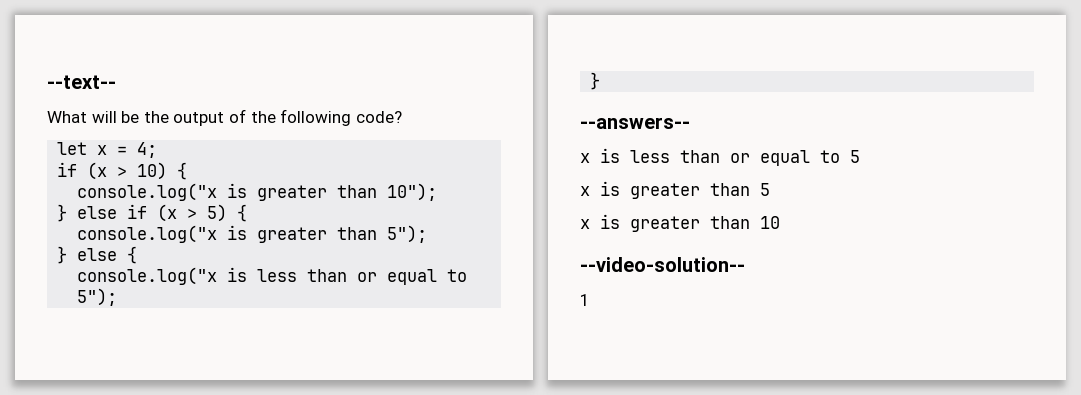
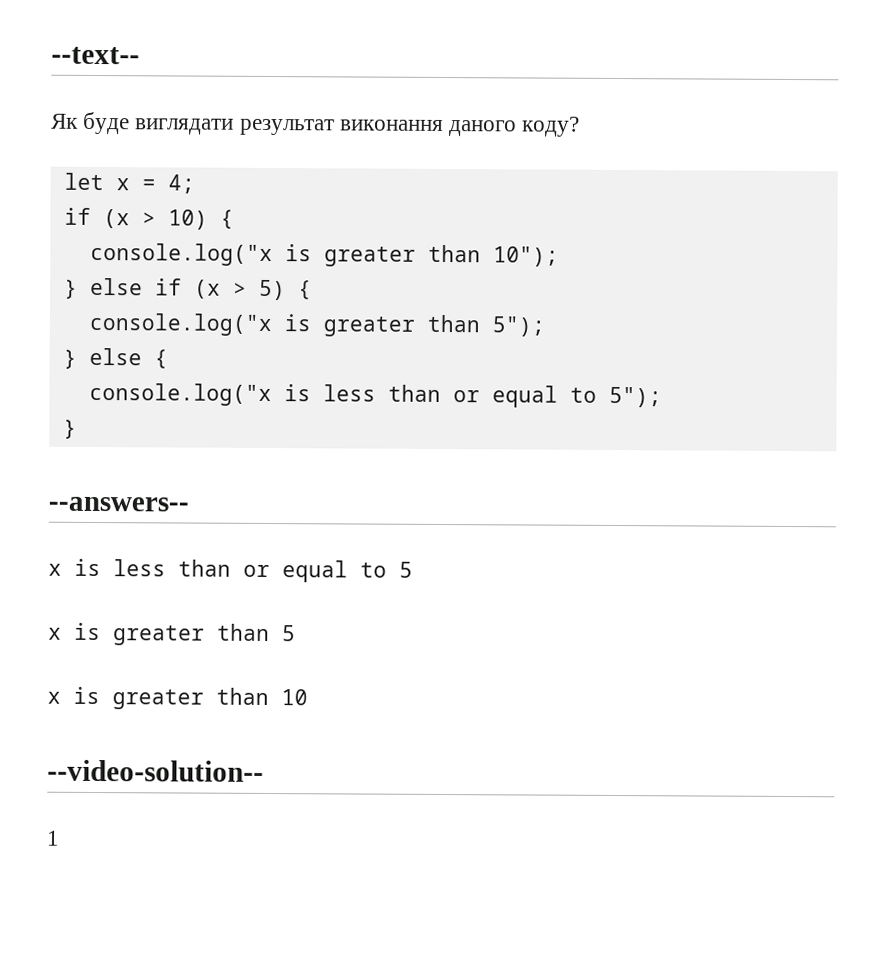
[47,109,402,126] What will be the output of the following code? -> [51,111,581,137] Як буде виглядати результат виконання даного коду?

